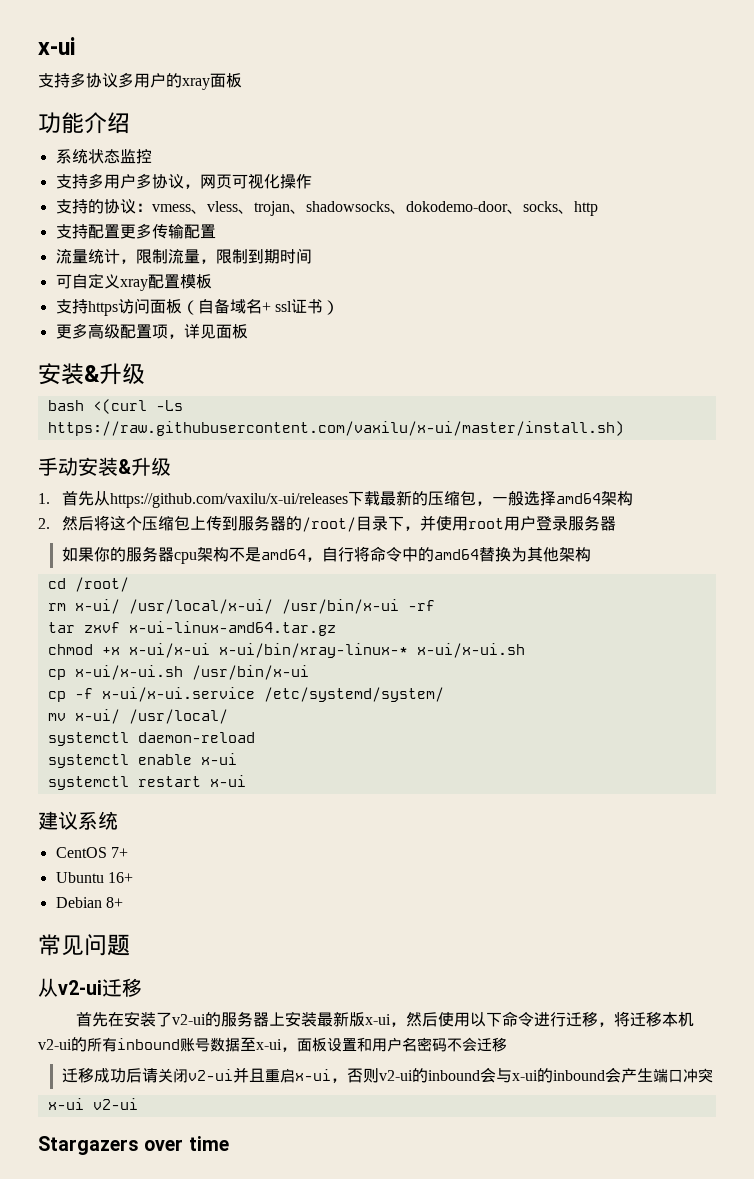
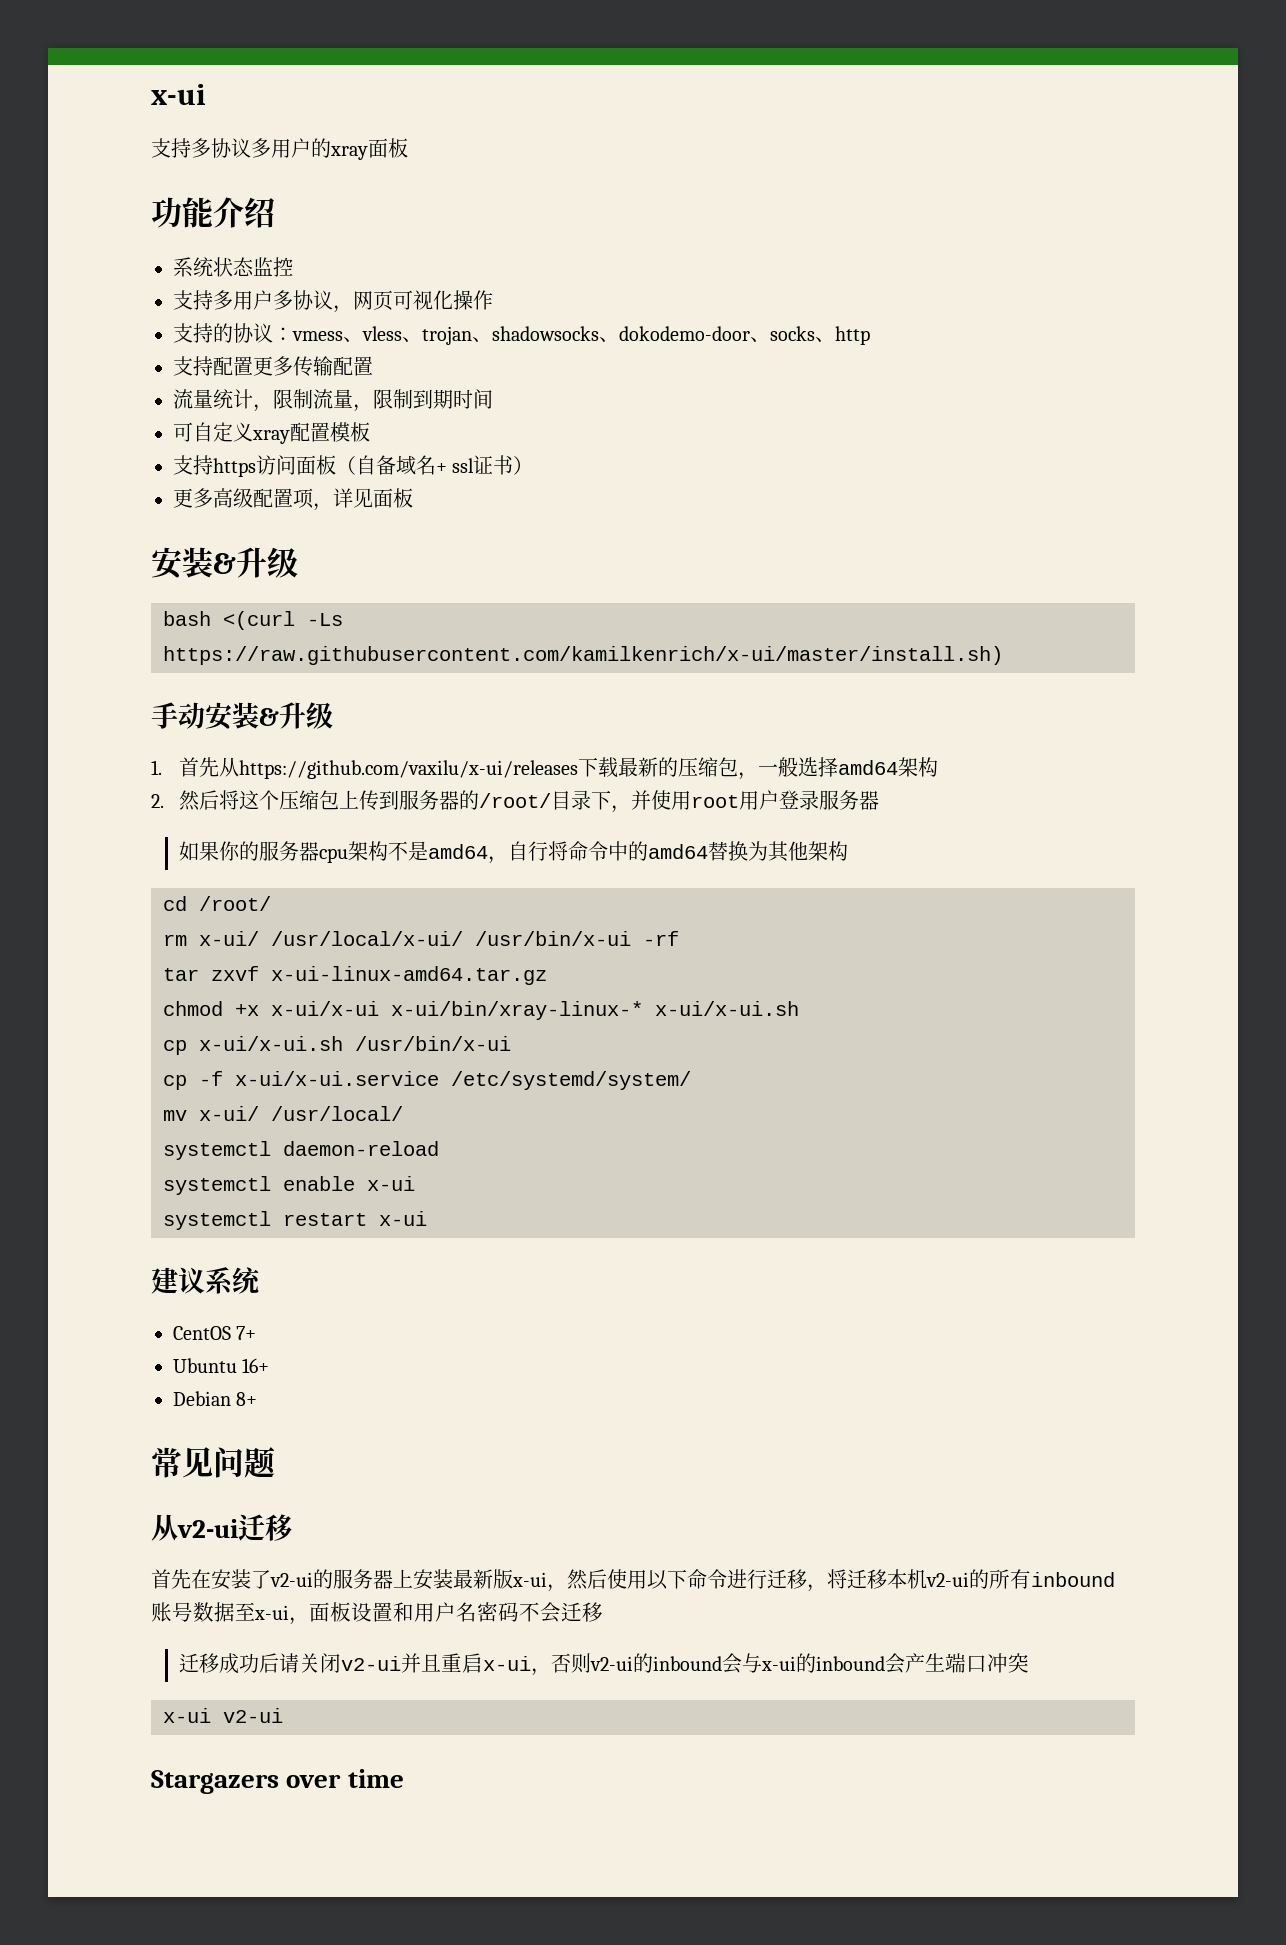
[47,421,624,436] https://raw.githubusercontent.com/vaxilu/x-ui/master/install.sh) -> [163,646,1003,665] https://raw.githubusercontent.com/kamilkenrich/x-ui/master/install.sh)

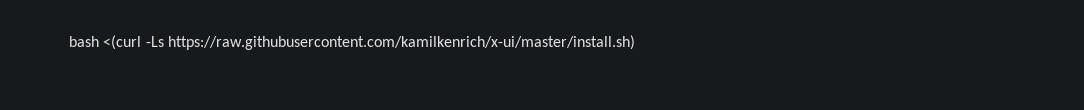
[151,84,206,105] [151,138,408,160] [151,197,275,228] [173,257,293,277] [173,290,493,313] [173,323,870,345] [173,356,373,376] [173,389,493,412] [173,422,370,444] [173,455,534,477] [173,488,413,511] [151,547,298,579] [163,611,343,630] [163,646,1003,665] [151,702,333,730] [151,757,938,780] [151,790,879,813] [178,841,848,864] [163,896,271,911] [163,931,679,946] [163,966,547,985] [163,1001,799,1020] [163,1036,511,1055] [163,1071,691,1090] [163,1106,403,1121] [163,1141,439,1160] [163,1176,415,1195] [163,1211,427,1230] [151,1267,261,1295] [173,1326,257,1340] [173,1358,270,1373] [173,1391,258,1406] [151,1447,275,1478] [151,1514,292,1541] [151,1569,1115,1592] [151,1602,603,1625] [178,1653,1029,1676] [163,1708,283,1723] [151,1769,404,1794] x-ui // 支持多协议多用户的xray面板 // 功能介绍 // 系统状态监控 // 支持多用户多协议，网页可视化操作 // 支持的协议：vmess、vless、trojan、shadowsocks、dokodemo-door、socks、http // 支持配置更多传输配置 // 流量统计，限制流量，限制到期时间 // 可自定义xray配置模板 // 支持https访问面板（自备域名+ ssl证书） // 更多高级配置项，详见面板 // 安装&升级 // bash <(curl -Ls https://raw.githubusercontent.com/kamilkenrich/x-ui/master/install.sh) // 手动安装&升级 // 1.首先从https://github.com/vaxilu/x-ui/releases下载最新的压缩包，一般选择amd64架构 // 2.然后将这个压缩包上传到服务器的/root/目录下，并使用root用户登录服务器 // 如果你的服务器cpu架构不是amd64，自行将命令中的amd64替换为其他架构 // cd /root/ // rm x-ui/ /usr/local/x-ui/ /usr/bin/x-ui -rf // tar zxvf x-ui-linux-amd64.tar.gz // chmod +x x-ui/x-ui x-ui/bin/xray-linux-* x-ui/x-ui.sh // cp x-ui/x-ui.sh /usr/bin/x-ui // cp -f x-ui/x-ui.service /etc/systemd/system/ // mv x-ui/ /usr/local/ // systemctl daemon-reload // systemctl enable x-ui // systemctl restart x-ui // 建议系统 // CentOS 7+ // Ubuntu 16+ // Debian 8+ // 常见问题 // 从v2-ui迁移 // 首先在安装了v2-ui的服务器上安装最新版x-ui，然后使用以下命令进行迁移，将迁移本机v2-ui的所有inbound账号数据至x-ui，面板设置和用户名密码不会迁移 // 迁移成功后请关闭v2-ui并且重启x-ui，否则v2-ui的inbound会与x-ui的inbound会产生端口冲突 // x-ui v2-ui // Stargazers over time -> [69,35,635,50] bash <(curl -Ls https://raw.githubusercontent.com/kamilkenrich/x-ui/master/install.sh)

